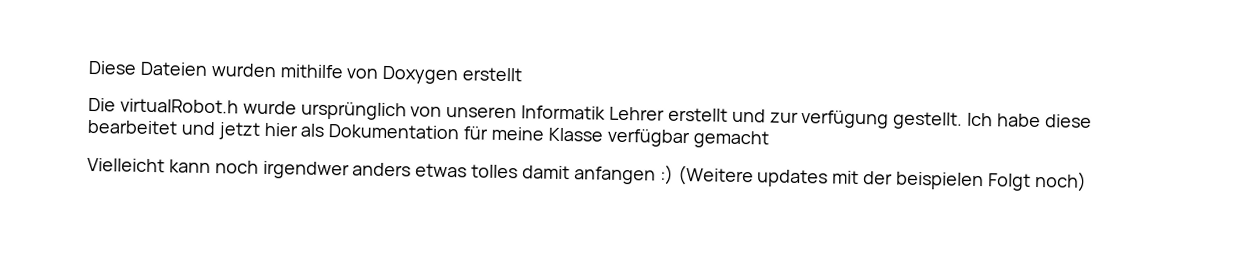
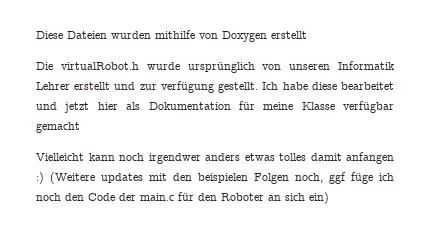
[863,170,1087,192] der beispielen Folgt noch) -> [173,172,394,184] [36,192,329,204] den beispielen Folgen noch, ggf füge ich noch den Code der main.c für den Roboter an sich ein)

